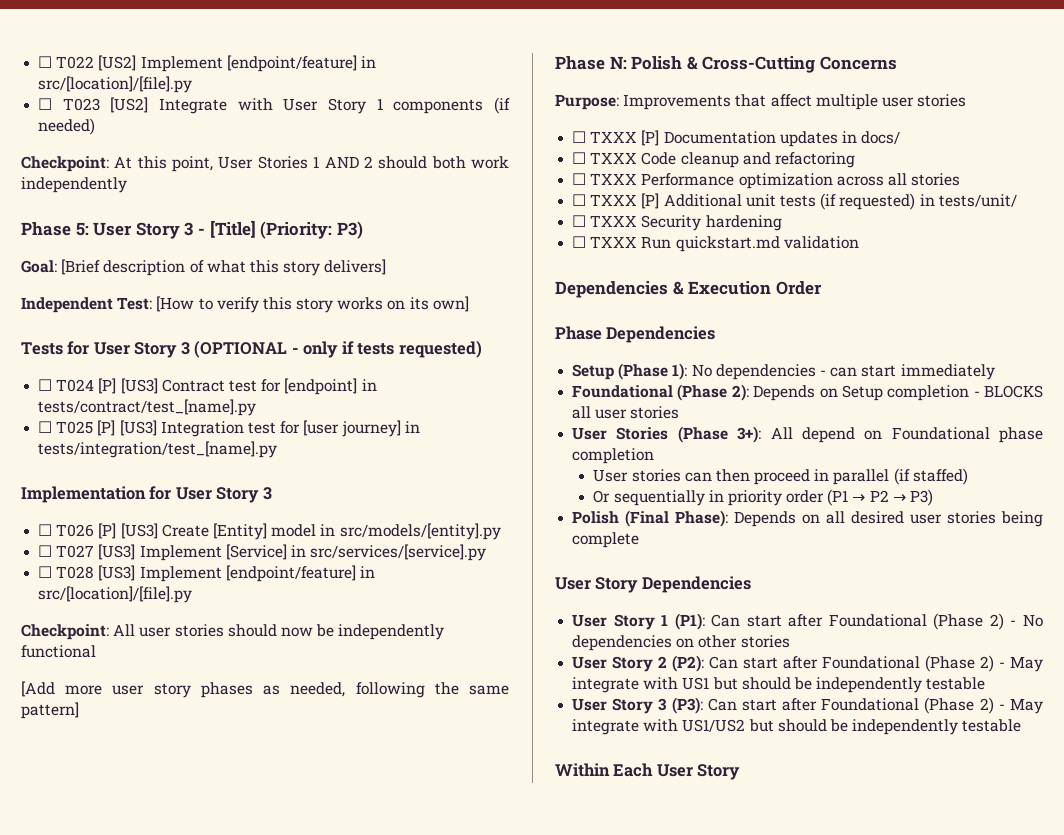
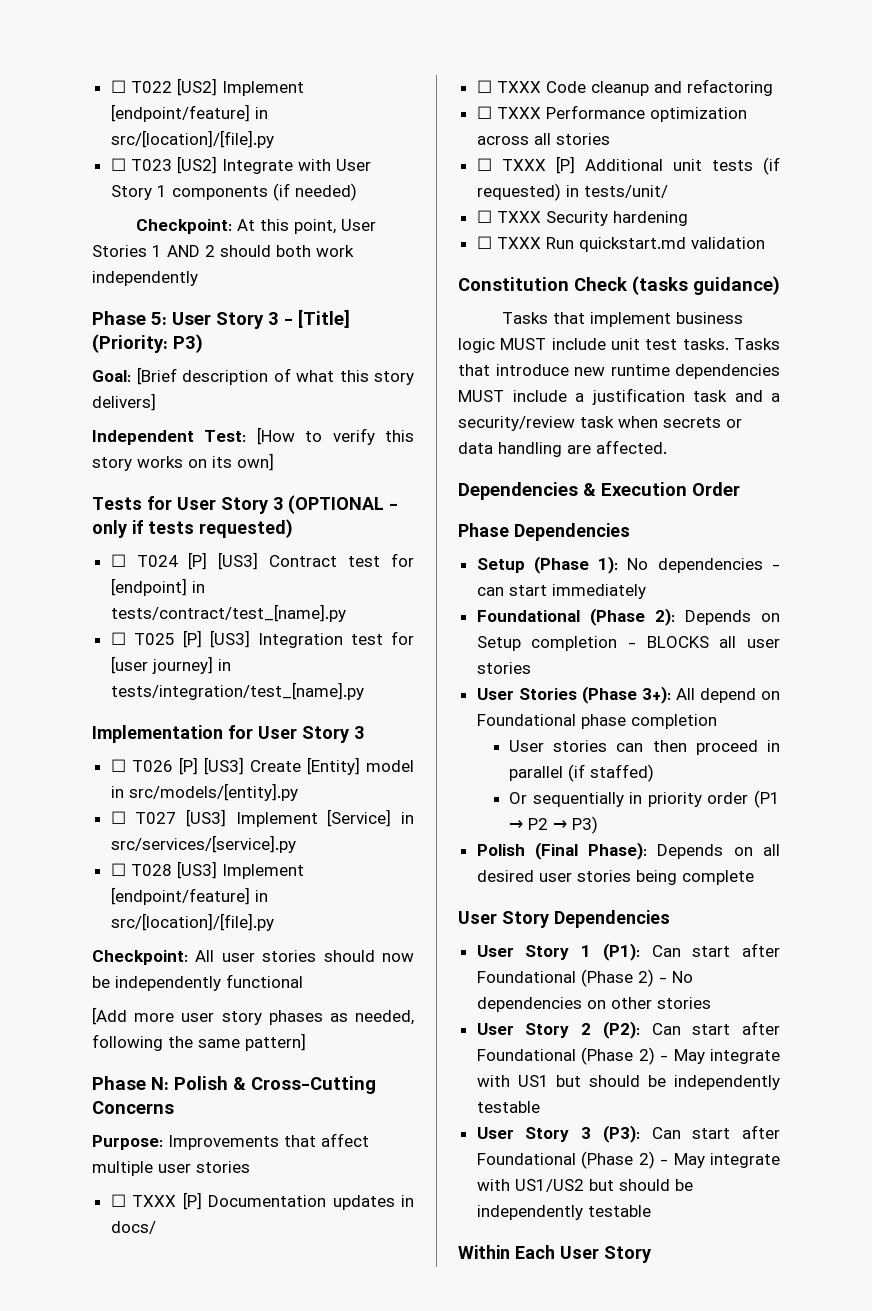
(859, 242) none -> [458,276,780,295] [502,312,744,327] [458,338,780,353] [458,364,780,379] [458,388,780,405] [458,416,742,431] [458,440,667,457] // Constitution Check (tasks guidance) // Tasks that implement business logic MUST include unit test tasks. Tasks that introduce new runtime dependencies MUST include a justification task and a security/review task when secrets or data handling are affected.

